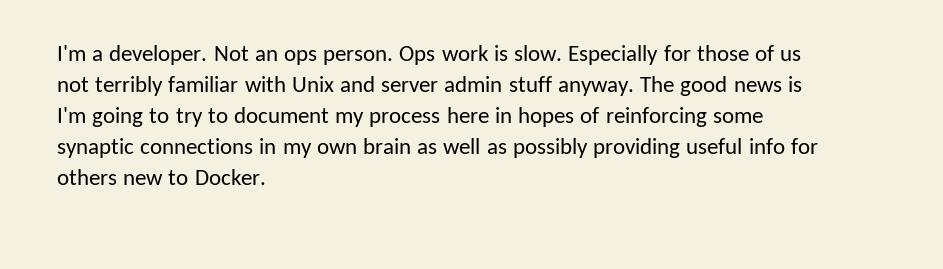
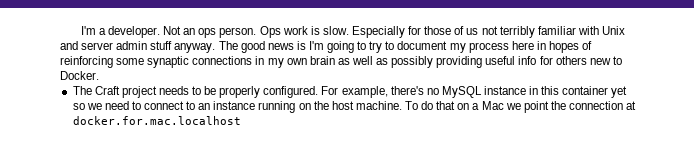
(266, 177) none -> [72,86,628,98] [72,101,637,113] [72,116,241,125] // The Craft project needs to be properly configured. For example, there's no MySQL instance in this container yet so we need to connect to an instance running on the host machine. To do that on a Mac we point the connection at docker.for.mac.localhost

